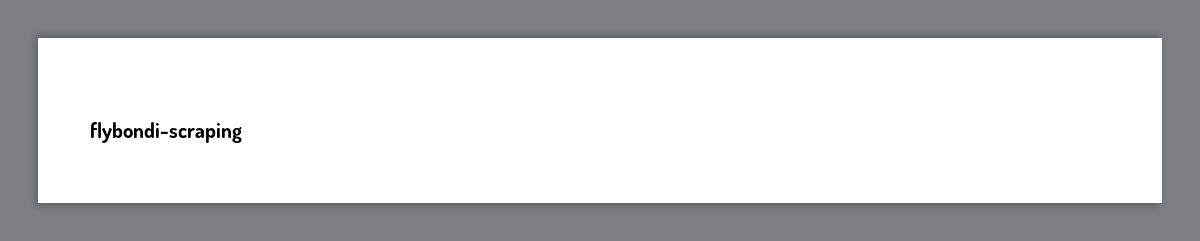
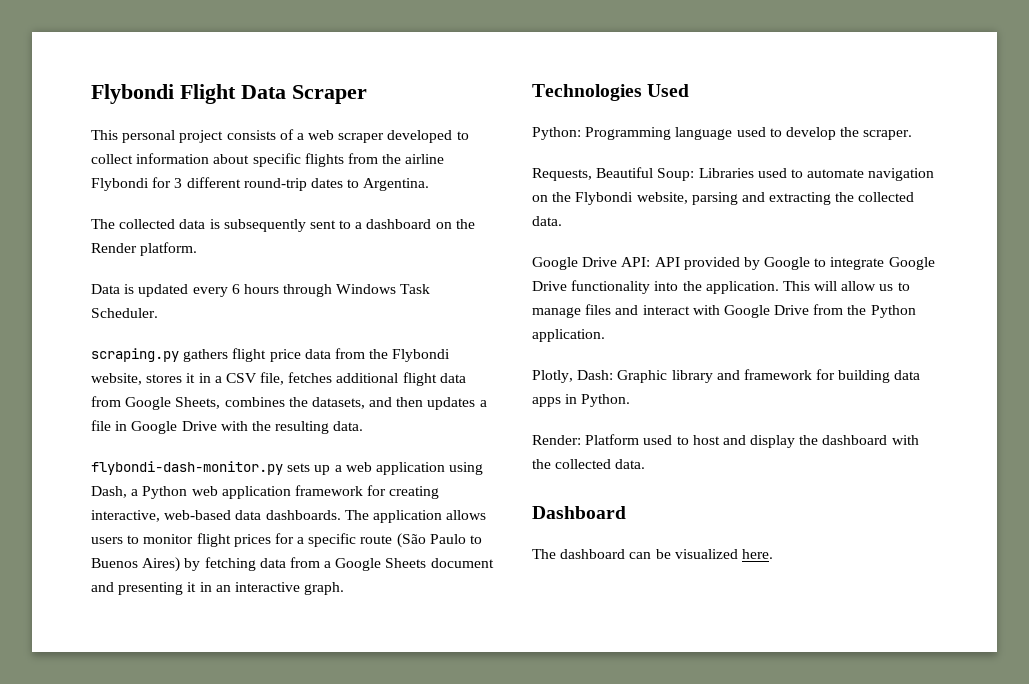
[90,122,242,143] flybondi-scraping -> [91,84,367,104] [91,129,469,143] [91,153,445,167] [91,177,430,191] [91,219,475,232] [91,242,198,256] [91,284,431,297] [91,308,158,318] [91,348,451,362] [91,372,466,386] [91,396,487,410] [91,420,364,434] [91,461,484,475] [91,485,440,499] [91,510,487,523] [91,533,483,548] [91,557,494,572] [91,582,345,595] [532,84,690,101] [532,127,913,140] [532,167,935,181] [532,192,915,205] [532,216,562,226] [532,257,935,270] [532,280,910,294] [532,304,916,318] [532,329,605,342] [532,369,921,383] [532,394,631,407] [532,434,919,448] [532,459,646,469] [532,506,626,519] [532,549,773,559] Flybondi Flight Data Scraper // This personal project consists of a web scraper developed to collect information about specific flights from the airline Flybondi for 3 different round-trip dates to Argentina. // The collected data is subsequently sent to a dashboard on the Render platform. // Data is updated every 6 hours through Windows Task Scheduler. // scraping.py gathers flight price data from the Flybondi website, stores it in a CSV file, fetches additional flight data from Google Sheets, combines the datasets, and then updates a file in Google Drive with the resulting data. // flybondi-dash-monitor.py sets up a web application using Dash, a Python web application framework for creating interactive, web-based data dashboards. The application allows users to monitor flight prices for a specific route (São Paulo to Buenos Aires) by fetching data from a Google Sheets document and presenting it in an interactive graph. // Technologies Used // Python: Programming language used to develop the scraper. // Requests, Beautiful Soup: Libraries used to automate navigation on the Flybondi website, parsing and extracting the collected data. // Google Drive API: API provided by Google to integrate Google Drive functionality into the application. This will allow us to manage files and interact with Google Drive from the Python application. // Plotly, Dash: Graphic library and framework for building data apps in Python. // Render: Platform used to host and display the dashboard with the collected data. // Dashboard // The dashboard can be visualized here.

